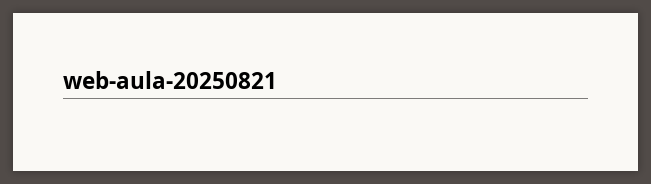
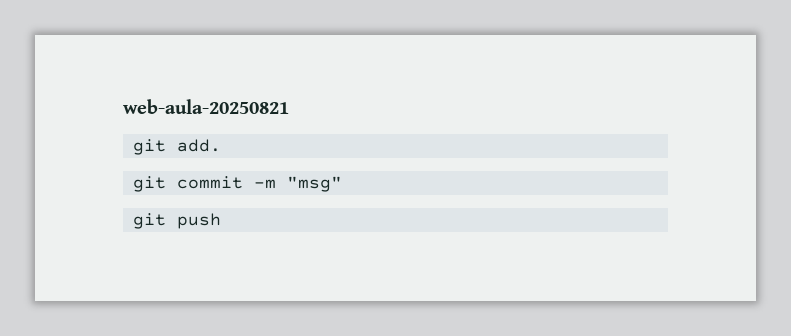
(277, 80) none -> [133,139,222,155] [133,176,343,192] [133,213,222,229] // git add. // git commit -m "msg" // git push

